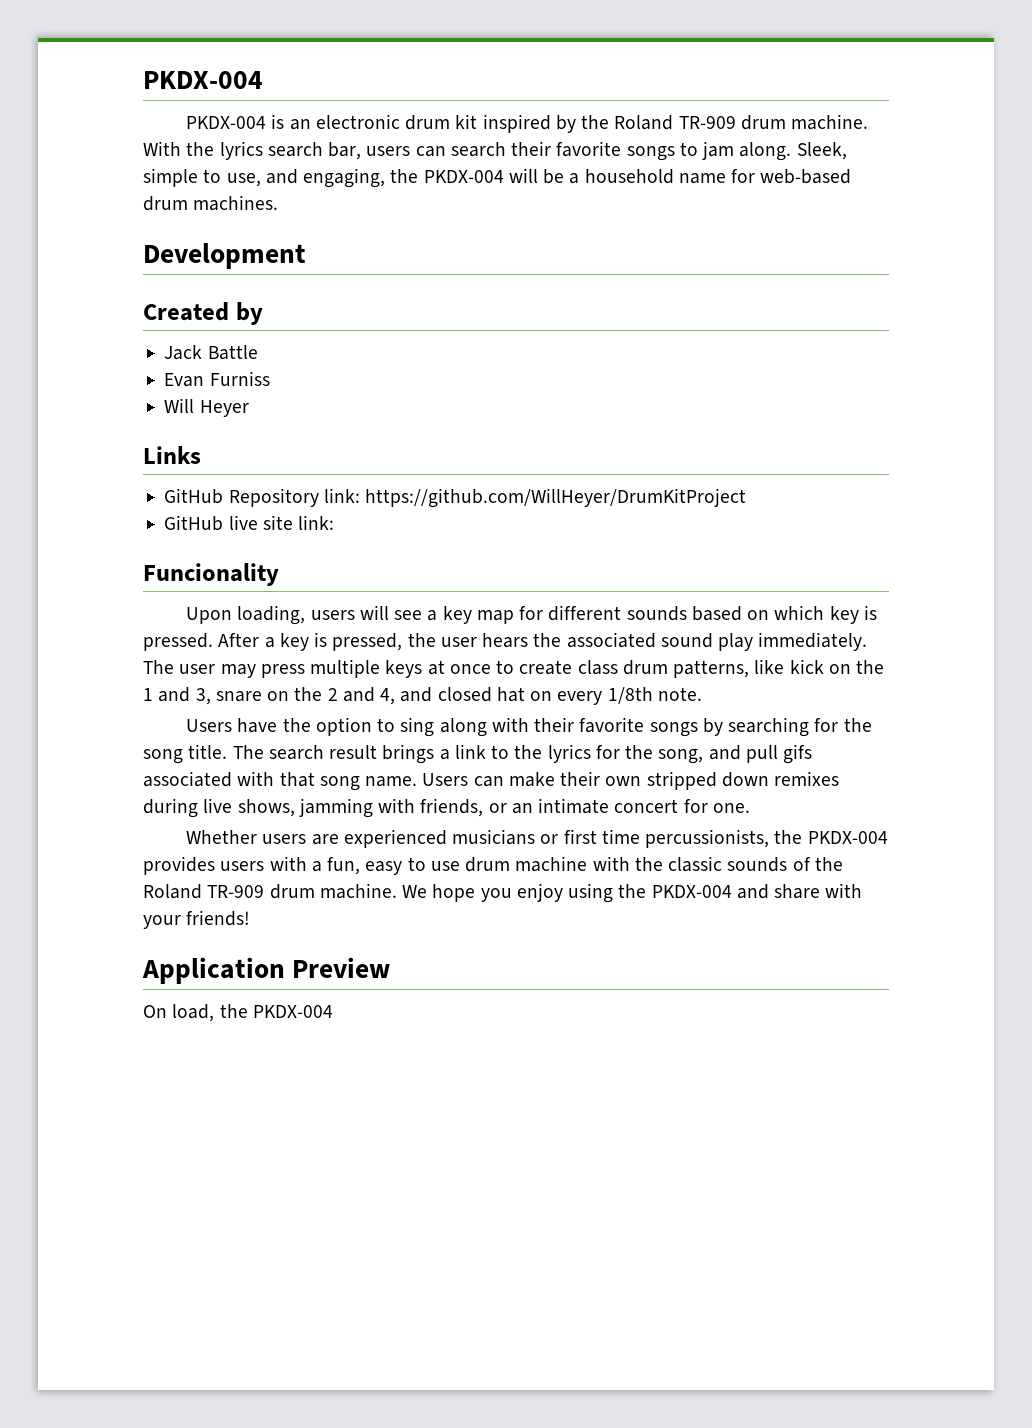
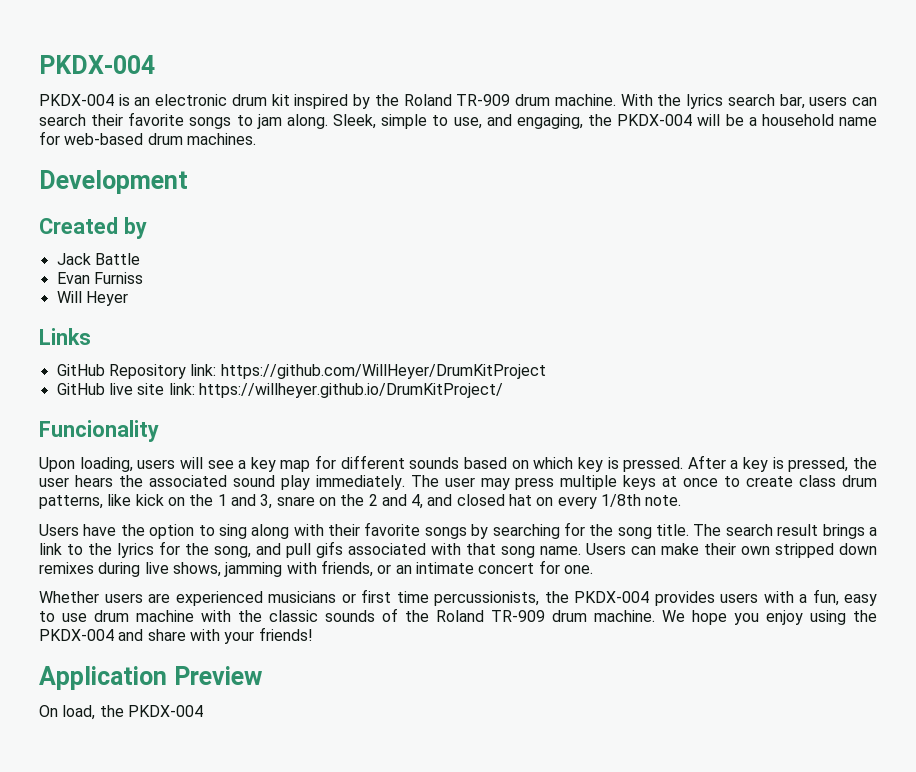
(335, 522) none -> [198,383,503,398] https://willheyer.github.io/DrumKitProject/

